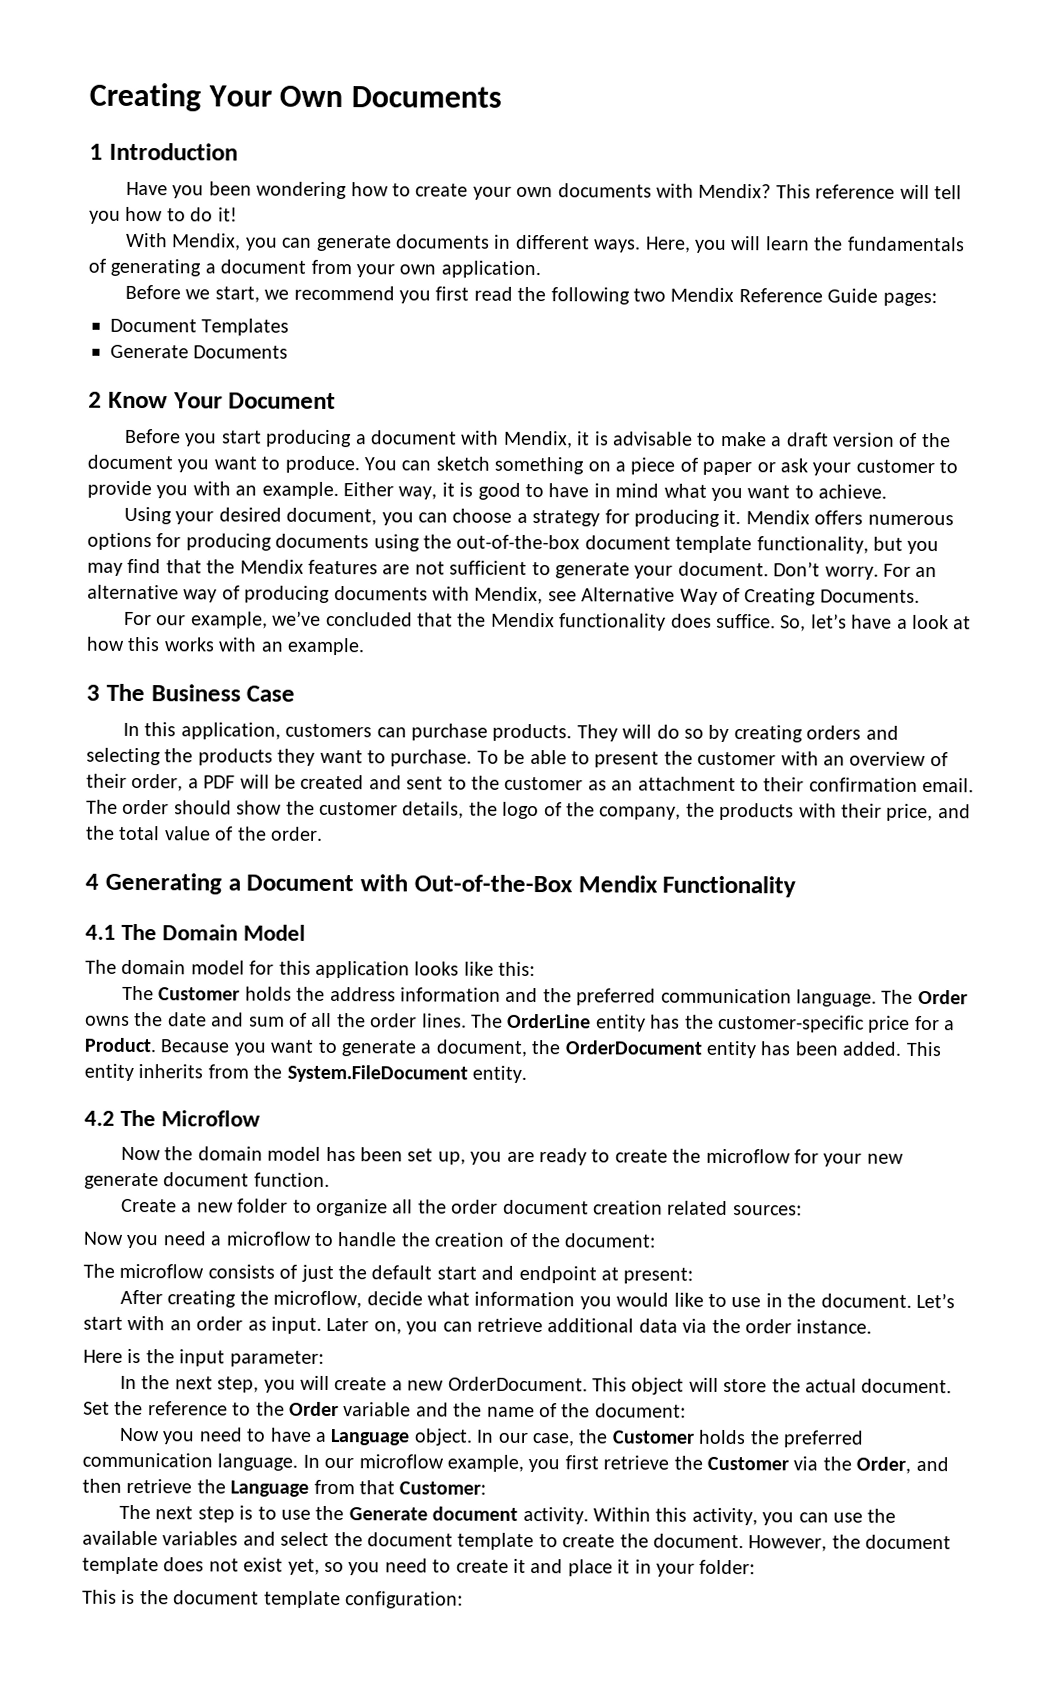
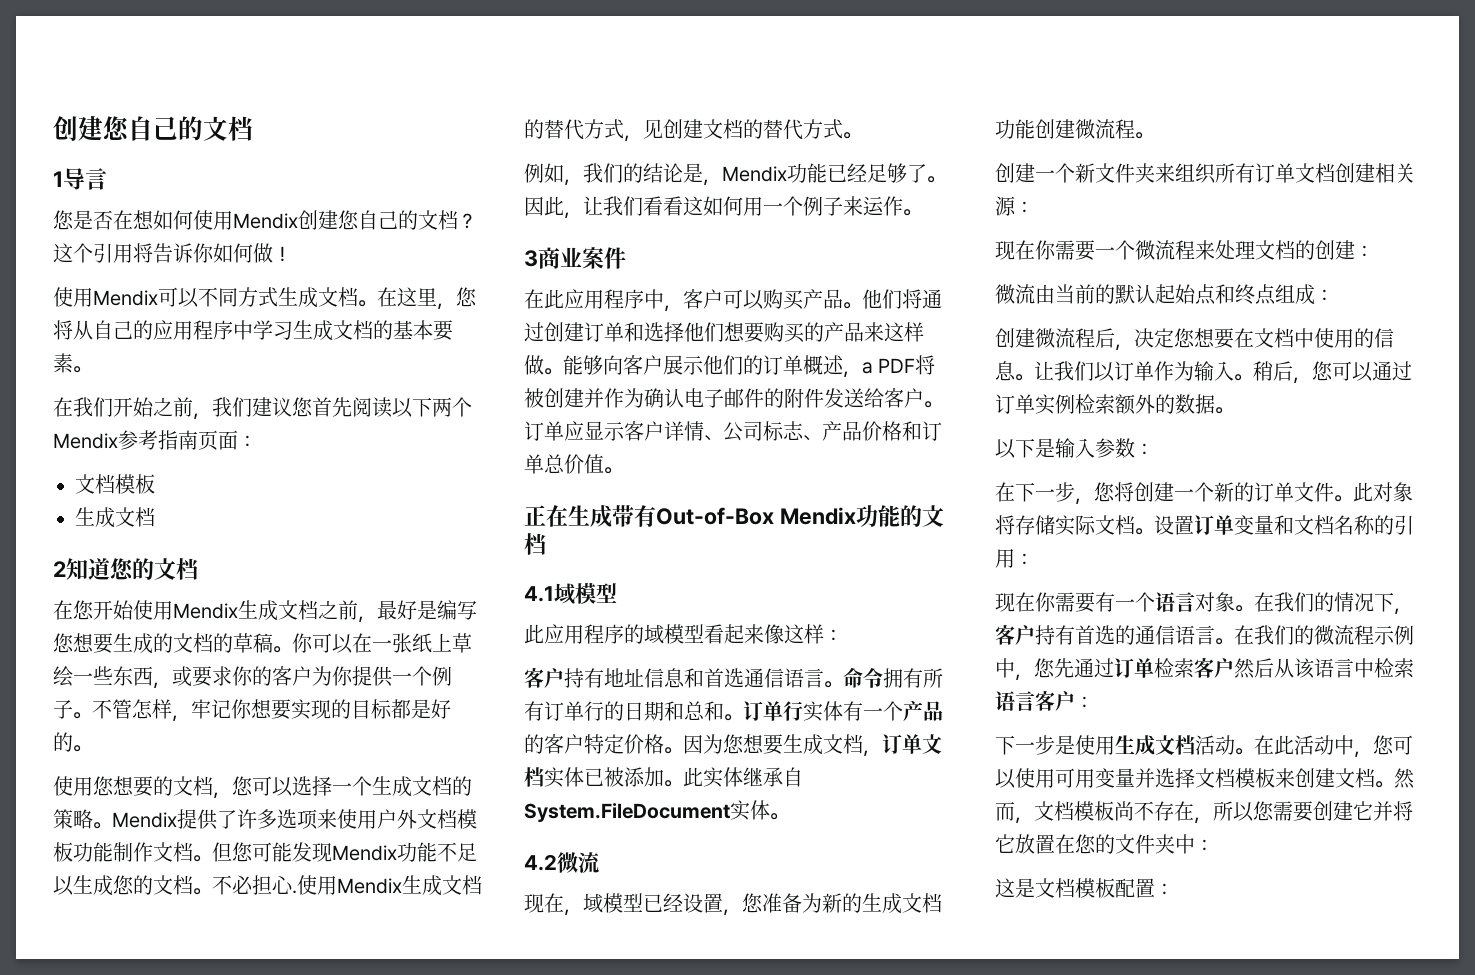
[89,82,502,112] [89,142,238,161] [126,181,963,200] [89,206,238,224] [125,232,965,253] [88,258,541,279] [125,284,937,307] [110,318,290,336] [110,344,289,359] [88,391,337,410] [125,428,951,449] [87,454,959,476] [87,480,888,502] [124,506,954,527] [87,532,940,555] [87,558,938,580] [87,584,920,606] [124,610,972,632] [86,636,365,656] [86,683,296,702] [123,722,899,743] [86,747,948,768] [86,773,975,793] [86,799,971,822] [85,825,323,841] [85,872,797,898] [85,923,307,941] [85,959,536,979] [122,985,968,1007] [85,1011,956,1033] [84,1037,941,1059] [84,1063,527,1083] [84,1109,262,1127] [121,1146,904,1167] [84,1172,330,1190] [121,1198,802,1217] [83,1231,657,1249] [83,1263,694,1284] [120,1289,956,1310] [83,1315,873,1335] [83,1348,324,1367] [120,1375,953,1395] [83,1400,686,1418] [119,1427,865,1448] [82,1452,949,1474] [82,1478,487,1497] [119,1504,897,1526] [82,1530,952,1552] [82,1556,756,1577] [82,1589,463,1609] Creating Your Own Documents // 1 Introduction // Have you been wondering how to create your own documents with Mendix? This reference will tell you how to do it! // With Mendix, you can generate documents in different ways. Here, you will learn the fundamentals of generating a document from your own application. // Before we start, we recommend you first read the following two Mendix Reference Guide pages: // Document Templates // Generate Documents // 2 Know Your Document // Before you start producing a document with Mendix, it is advisable to make a draft version of the document you want to produce. You can sketch something on a piece of paper or ask your customer to provide you with an example. Either way, it is good to have in mind what you want to achieve. // Using your desired document, you can choose a strategy for producing it. Mendix offers numerous options for producing documents using the out-of-the-box document template functionality, but you may find that the Mendix features are not sufficient to generate your document. Don’t worry. For an alternative way of producing documents with Mendix, see Alternative Way of Creating Documents. // For our example, we’ve concluded that the Mendix functionality does suffice. So, let’s have a look at how this works with an example. // 3 The Business Case // In this application, customers can purchase products. They will do so by creating orders and selecting the products they want to purchase. To be able to present the customer with an overview of their order, a PDF will be created and sent to the customer as an attachment to their confirmation email. The order should show the customer details, the logo of the company, the products with their price, and the total value of the order. // 4 Generating a Document with Out-of-the-Box Mendix Functionality // 4.1 The Domain Model // The domain model for this application looks like this: // The Customer holds the address information and the preferred communication language. The Order owns the date and sum of all the order lines. The OrderLine entity has the customer-specific price for a Product. Because you want to generate a document, the OrderDocument entity has been added. This entity inherits from the System.FileDocument entity. // 4.2 The Microflow // Now the domain model has been set up, you are ready to create the microflow for your new generate document function. // Create a new folder to organize all the order document creation related sources: // Now you need a microflow to handle the creation of the document: // The microflow consists of just the default start and endpoint at present: // After creating the microflow, decide what information you would like to use in the document. Let’s start with an order as input. Later on, you can retrieve additional data via the order instance. // Here is the input parameter: // In the next step, you will create a new OrderDocument. This object will store the actual document. Set the reference to the Order variable and the name of the document: // Now you need to have a Language object. In our case, the Customer holds the preferred communication language. In our microflow example, you first retrieve the Customer via the Order, and then retrieve the Language from that Customer: // The next step is to use the Generate document activity. Within this activity, you can use the available variables and select the document template to create the document. However, the document template does not exist yet, so you need to create it and place it in your folder: // This is the document template configuration: -> [53,116,253,141] [53,168,107,190] [53,210,477,230] [53,243,292,263] [53,287,477,310] [53,320,453,341] [53,353,92,373] [53,397,472,420] [53,430,257,450] [75,474,155,494] [75,507,155,528] [53,558,198,580] [53,600,477,623] [53,633,472,654] [53,666,452,689] [53,699,451,722] [53,732,92,752] [53,776,472,799] [53,809,477,830] [53,842,477,862] [53,875,482,896] [524,119,862,142] [524,163,946,186] [524,196,922,219] [524,247,626,269] [524,289,942,312] [524,322,924,343] [524,355,936,378] [524,388,943,408] [524,421,942,442] [524,454,623,474] [524,505,944,528] [524,533,546,555] [524,583,617,605] [524,624,843,644] [524,668,943,688] [524,701,943,722] [524,734,942,757] [524,767,803,788] [524,800,789,822] [524,852,600,873] [524,893,942,916] [995,119,1154,139] [995,163,1415,184] [995,196,1034,216] [995,240,1374,261] [995,284,1334,305] [995,328,1394,351] [995,361,1412,384] [995,394,1234,415] [995,438,1154,459] [995,482,1413,505] [995,515,1414,536] [995,549,1034,568] [995,592,1413,615] [995,625,1414,645] [995,658,1414,681] [995,691,1094,711] [995,735,1413,758] [995,768,1415,789] [995,801,1413,824] [995,834,1214,854] [995,878,1174,898] 创建您自己的文档 // 1导言 // 您是否在想如何使用Mendix创建您自己的文档？这个引用将告诉你如何做！ // 使用Mendix可以不同方式生成文档。在这里，您将从自己的应用程序中学习生成文档的基本要素。 // 在我们开始之前，我们建议您首先阅读以下两个Mendix参考指南页面： // 文档模板 // 生成文档 // 2知道您的文档 // 在您开始使用Mendix生成文档之前，最好是编写您想要生成的文档的草稿。你可以在一张纸上草绘一些东西，或要求你的客户为你提供一个例子。不管怎样，牢记你想要实现的目标都是好的。 // 使用您想要的文档，您可以选择一个生成文档的策略。Mendix提供了许多选项来使用户外文档模板功能制作文档。但您可能发现Mendix功能不足以生成您的文档。不必担心.使用Mendix生成文档的替代方式，见创建文档的替代方式。 // 例如，我们的结论是，Mendix功能已经足够了。因此，让我们看看这如何用一个例子来运作。 // 3商业案件 // 在此应用程序中，客户可以购买产品。他们将通过创建订单和选择他们想要购买的产品来这样做。能够向客户展示他们的订单概述，a PDF将被创建并作为确认电子邮件的附件发送给客户。订单应显示客户详情、公司标志、产品价格和订单总价值。 // 正在生成带有Out-of-Box Mendix功能的文档 // 4.1域模型 // 此应用程序的域模型看起来像这样： // 客户持有地址信息和首选通信语言。命令拥有所有订单行的日期和总和。订单行实体有一个产品的客户特定价格。因为您想要生成文档，订单文档实体已被添加。此实体继承自System.FileDocument实体。 // 4.2微流 // 现在，域模型已经设置，您准备为新的生成文档功能创建微流程。 // 创建一个新文件夹来组织所有订单文档创建相关源： // 现在你需要一个微流程来处理文档的创建： // 微流由当前的默认起始点和终点组成： // 创建微流程后，决定您想要在文档中使用的信息。让我们以订单作为输入。稍后，您可以通过订单实例检索额外的数据。 // 以下是输入参数： // 在下一步，您将创建一个新的订单文件。此对象将存储实际文档。设置订单变量和文档名称的引用： // 现在你需要有一个语言对象。在我们的情况下，客户持有首选的通信语言。在我们的微流程示例中，您先通过订单检索客户然后从该语言中检索语言客户： // 下一步是使用生成文档活动。在此活动中，您可以使用可用变量并选择文档模板来创建文档。然而，文档模板尚不存在，所以您需要创建它并将它放置在您的文件夹中： // 这是文档模板配置：

